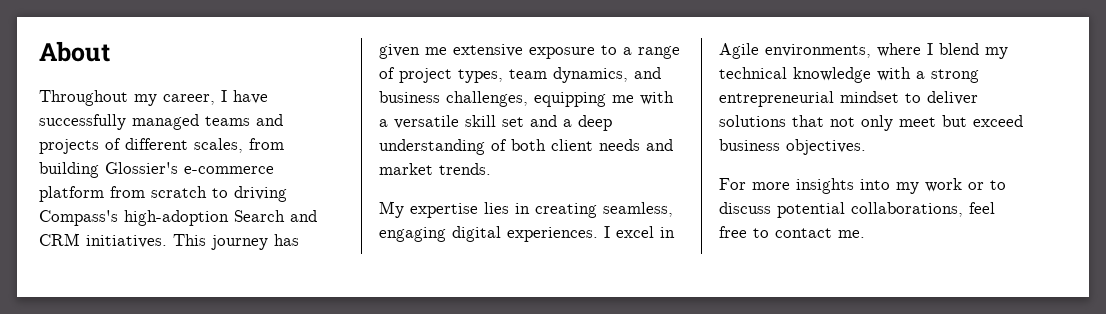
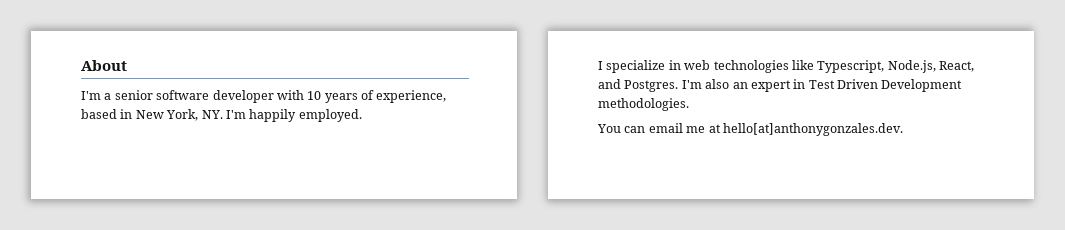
[39,90,268,106] [39,114,283,130] [39,138,284,154] [39,162,274,178] [39,186,287,202] [39,210,317,226] [39,233,299,250] [379,44,680,59] [379,67,661,83] [379,91,674,107] [379,115,612,131] [379,139,673,155] [379,163,491,175] [379,201,673,218] [379,226,675,242] [719,43,1008,59] [719,67,979,83] [719,91,978,107] [719,115,1023,131] [719,139,866,155] [719,178,1006,194] [719,202,995,218] [719,226,865,238] Throughout my career, I have successfully managed teams and projects of different scales, from building Glossier's e-commerce platform from scratch to driving Compass's high-adoption Search and CRM initiatives. This journey has given me extensive exposure to a range of project types, team dynamics, and business challenges, equipping me with a versatile skill set and a deep understanding of both client needs and market trends. // My expertise lies in creating seamless, engaging digital experiences. I excel in Agile environments, where I blend my technical knowledge with a strong entrepreneurial mindset to deliver solutions that not only meet but exceed business objectives. // For more insights into my work or to discuss potential collaborations, feel free to contact me. -> [81,90,447,103] [81,109,362,122] [598,60,974,73] [598,79,963,92] [598,98,689,111] [597,123,903,136] I'm a senior software developer with 10 years of experience, based in New York, NY. I'm happily employed. // I specialize in web technologies like Typescript, Node.js, React, and Postgres. I'm also an expert in Test Driven Development methodologies. // You can email me at hello[at]anthonygonzales.dev.

